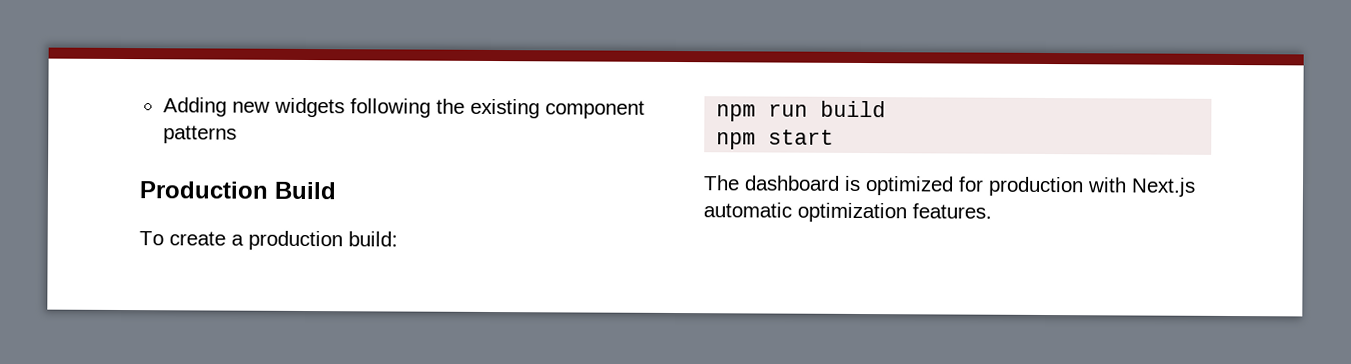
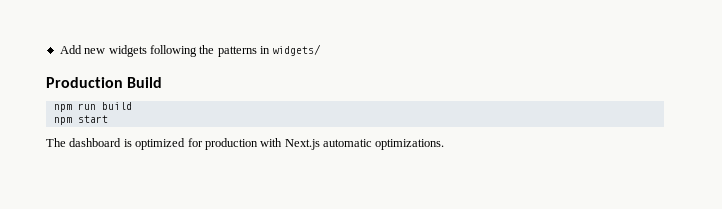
[162,97,227,117] Adding -> [59,45,82,54] Add
[469,98,645,119] existing component -> (215, 49) none
(237, 134) none -> [260,44,322,56] in widgets/
[139,230,398,251] // To create a production build: -> (163, 82) none
[797,202,992,223] optimization features. -> [375,139,445,150] optimizations.

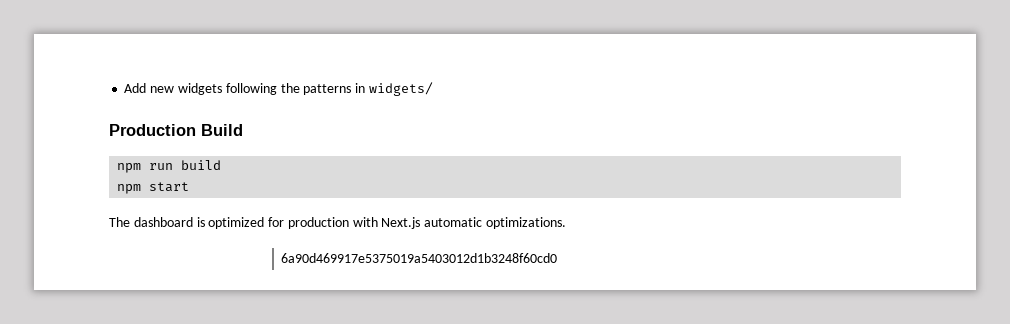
(445, 144) none -> [281,253,558,263] // 6a90d469917e5375019a5403012d1b3248f60cd0

